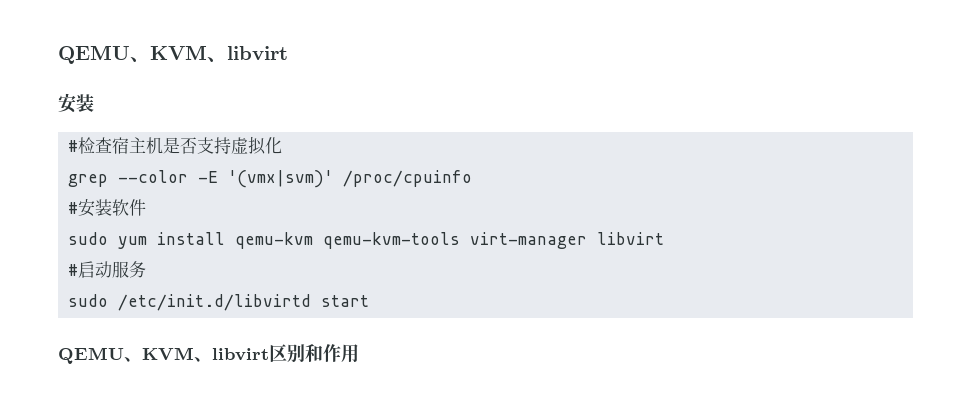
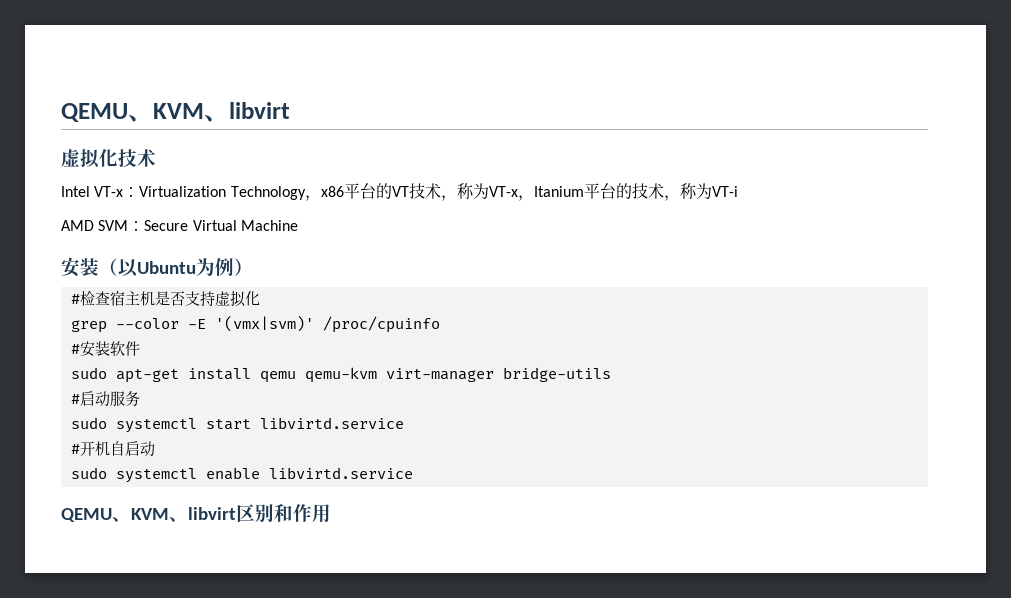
[58,93,94,113] 安装 -> [61,149,156,168] [61,183,738,201] [61,220,298,231] [61,257,253,277] 虚拟化技术 // Intel VT-x：Virtualization Technology，x86平台的VT技术，称为VT-x，Itanium平台的技术，称为VT-i // AMD SVM：Secure Virtual Machine // 安装（以Ubuntu为例）
[118,232,665,249] yum install qemu-kvm qemu-kvm-tools virt-manager libvirt -> [115,367,611,383] apt-get install qemu qemu-kvm virt-manager bridge-utils
[118,294,312,311] /etc/init.d/libvirtd -> [115,418,197,433] systemctl
(370, 301) none -> [259,417,404,429] [70,441,155,457] [70,467,413,483] libvirtd.service // #开机自启动 // sudo systemctl enable libvirtd.service

